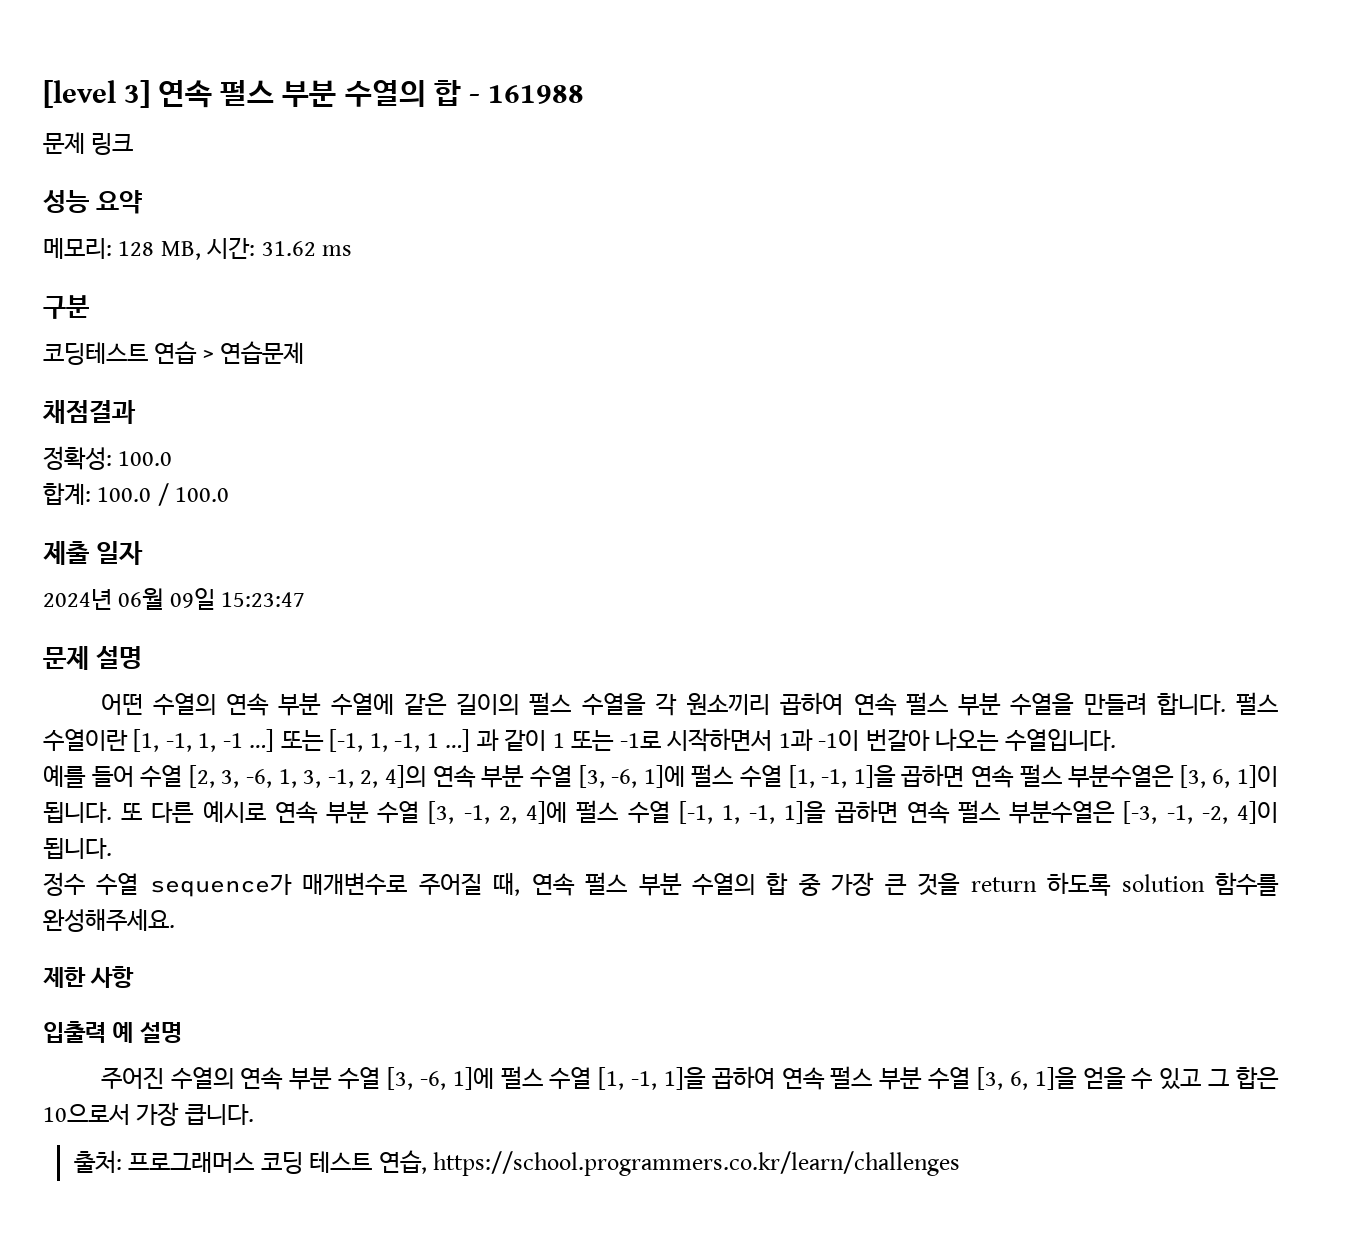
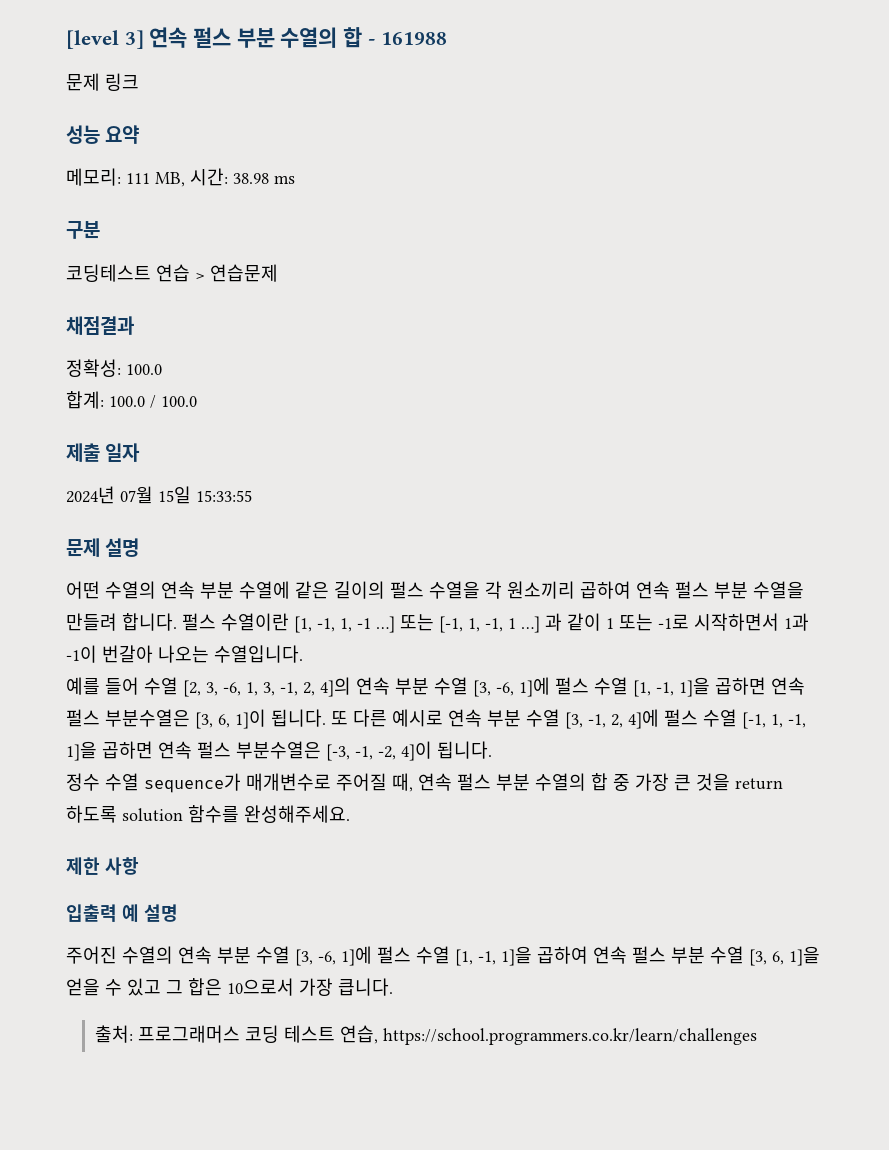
[118,241,155,256] 128 -> [126,173,150,184] 111
[261,241,316,256] 31.62 -> [233,173,269,184] 38.98
[118,588,306,610] 06월 09일 15:23:47 -> [120,486,252,504] 07월 15일 15:33:55

